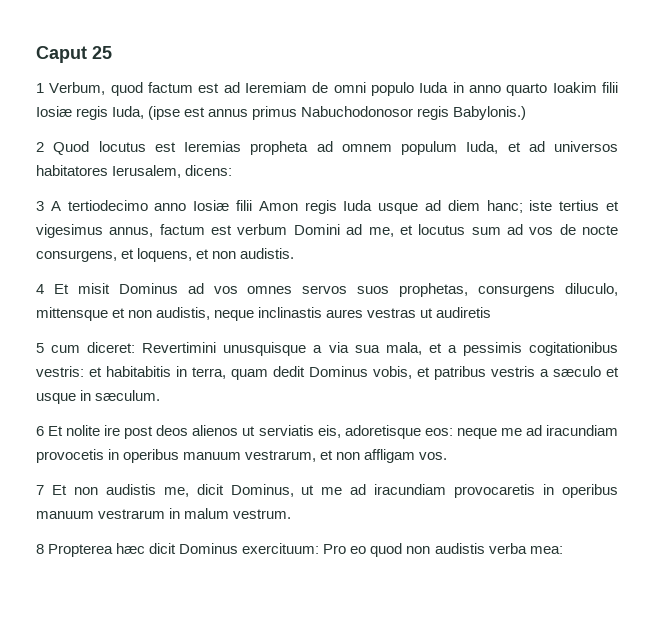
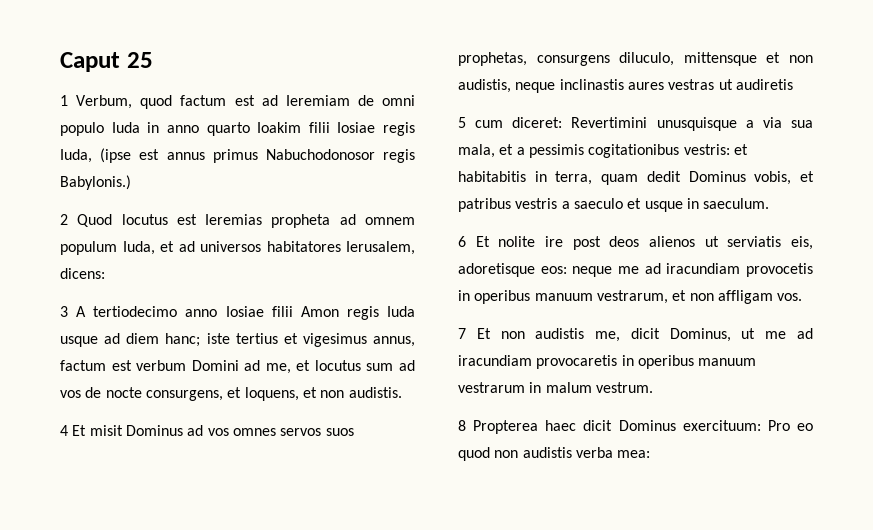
[36,106,72,117] Iosiæ -> [337,122,376,133] Iosiae
[193,200,230,211] Iosiæ -> [225,306,264,317] Iosiae
[553,366,601,377] sæculo -> [573,198,623,209] saeculo
[95,390,161,401] sæculum. -> [703,198,770,209] saeculum.
[116,543,146,554] hæc -> [545,420,577,431] haec

